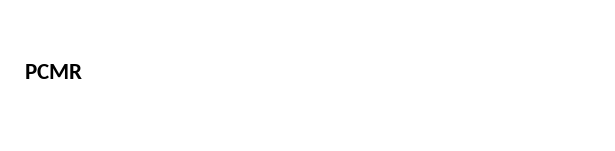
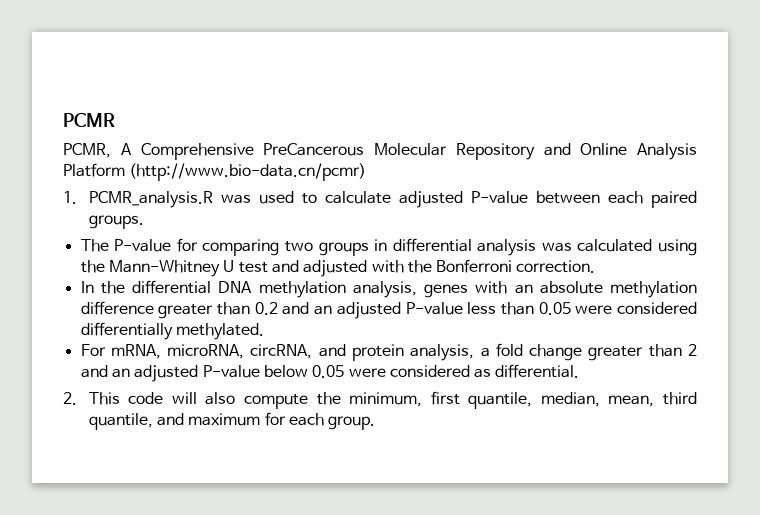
(82, 71) none -> [63,143,697,160] [63,163,367,181] [63,191,698,208] [88,215,144,229] [80,238,697,256] [80,259,596,277] [80,280,698,298] [80,301,697,319] [80,322,264,340] [80,343,697,361] [80,364,580,382] [63,391,697,409] [88,412,376,430] // PCMR, A Comprehensive PreCancerous Molecular Repository and Online Analysis Platform (http://www.bio-data.cn/pcmr) // 1. PCMR_analysis.R was used to calculate adjusted P-value between each paired groups. // The P-value for comparing two groups in differential analysis was calculated using the Mann-Whitney U test and adjusted with the Bonferroni correction. // In the differential DNA methylation analysis, genes with an absolute methylation difference greater than 0.2 and an adjusted P-value less than 0.05 were considered differentially methylated. // For mRNA, microRNA, circRNA, and protein analysis, a fold change greater than 2 and an adjusted P-value below 0.05 were considered as differential. // 2. This code will also compute the minimum, first quantile, median, mean, third quantile, and maximum for each group.

